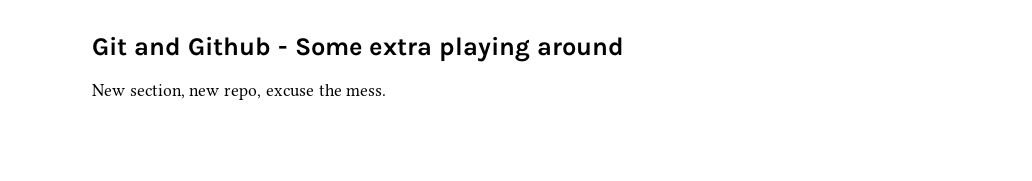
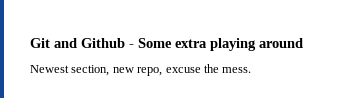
[92,84,125,96] New -> [30,65,69,73] Newest

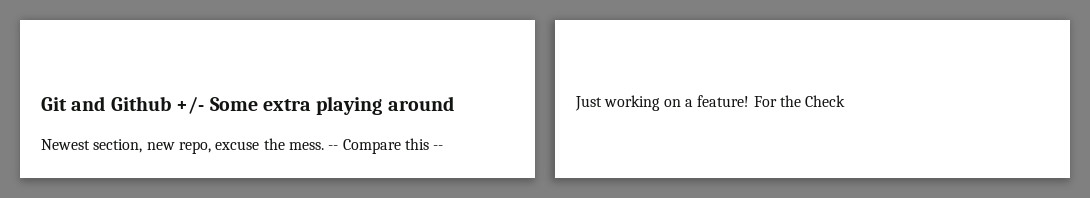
[129,44,134,48] - -> [176,97,205,114] +/-
(252, 70) none -> [328,138,444,154] [575,95,846,111] -- Compare this -- // Just working on a feature! For the Check

